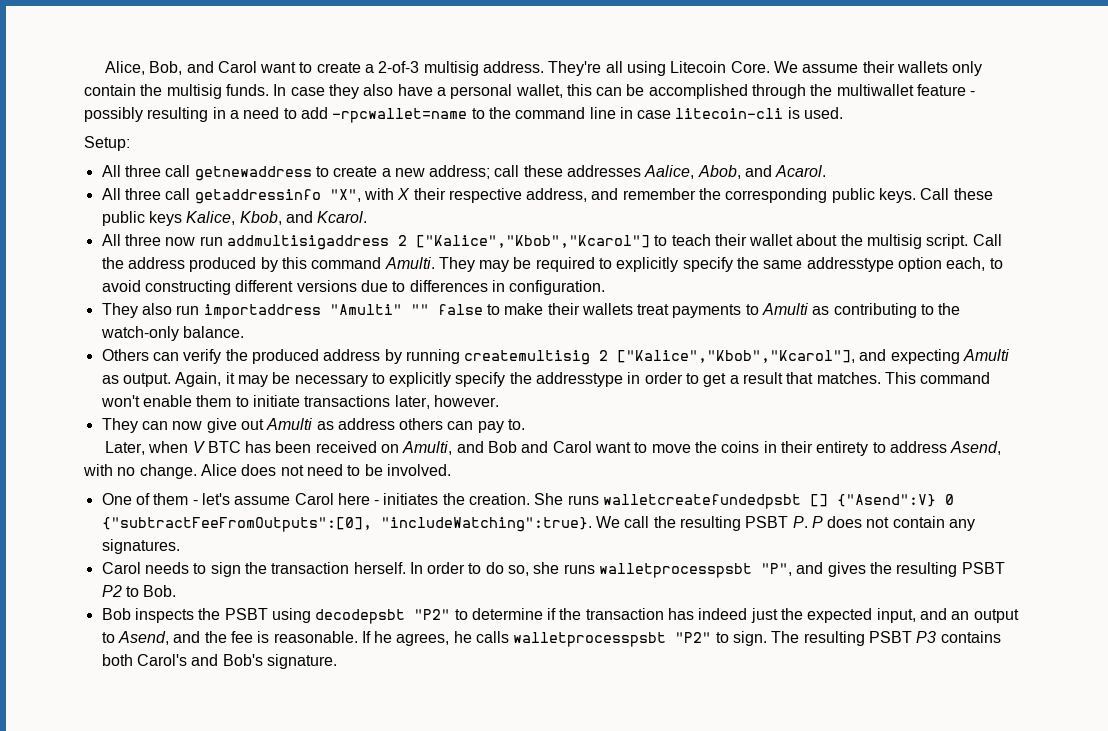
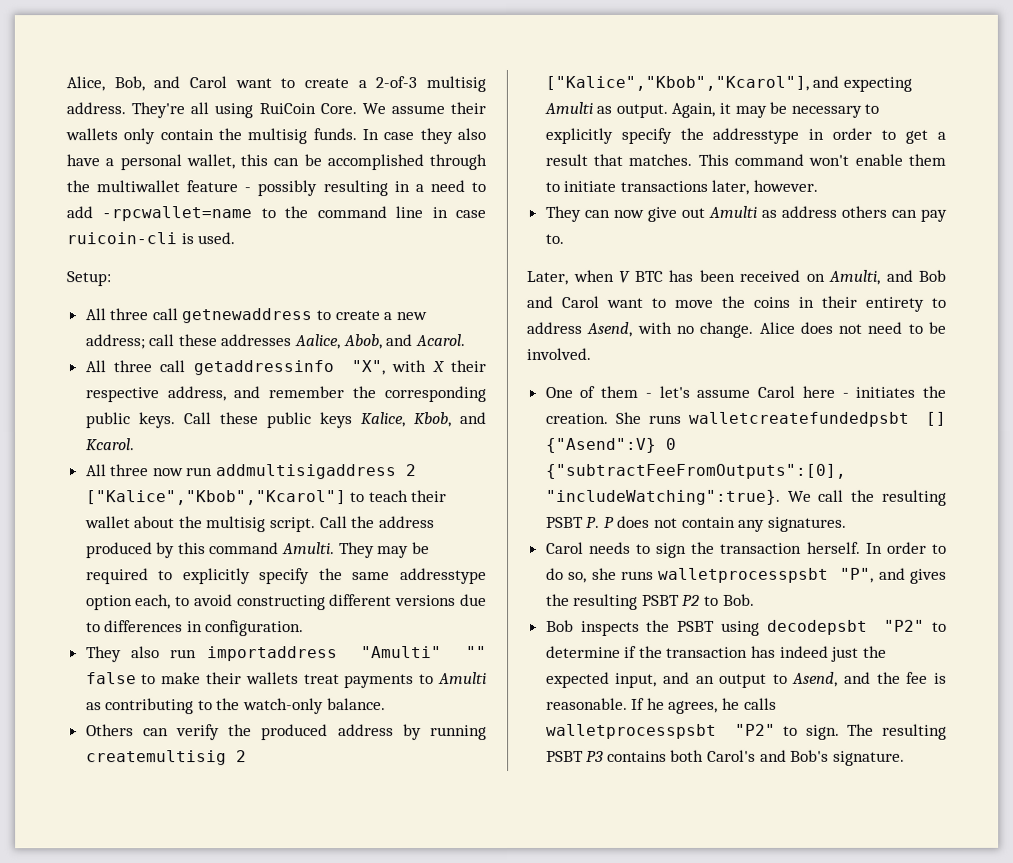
[670,61,727,73] Litecoin -> [258,103,316,115] RuiCoin
[675,108,784,119] litecoin-cli -> [66,232,177,245] ruicoin-cli

